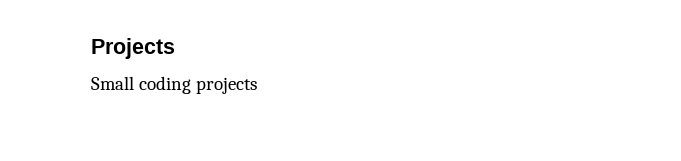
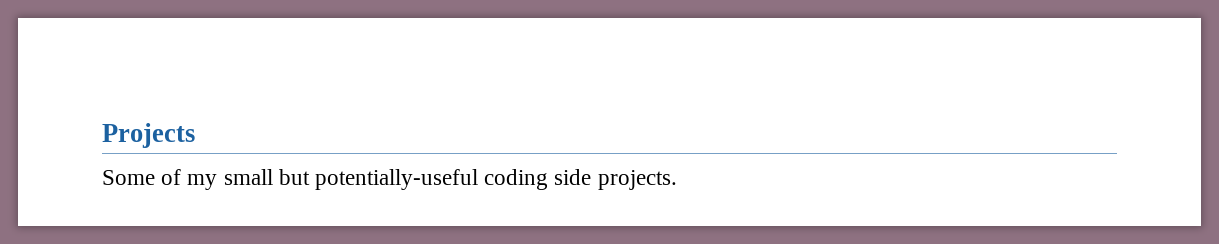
[91,76,258,94] Small coding projects -> [102,169,677,190] Some of my small but potentially-useful coding side projects.

